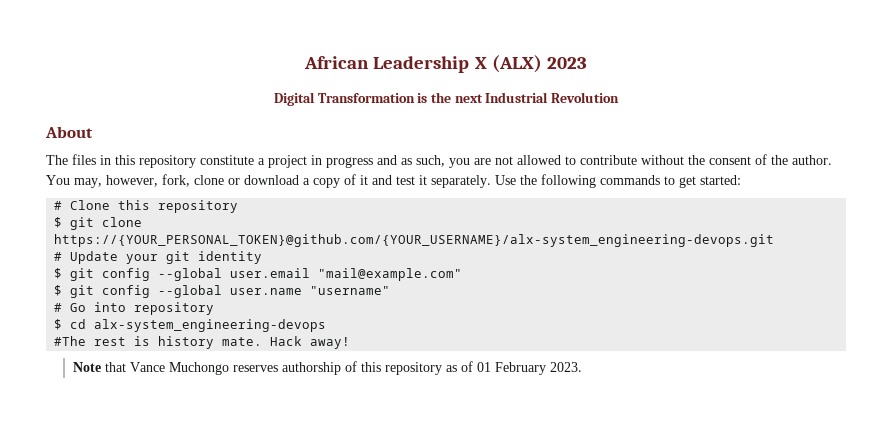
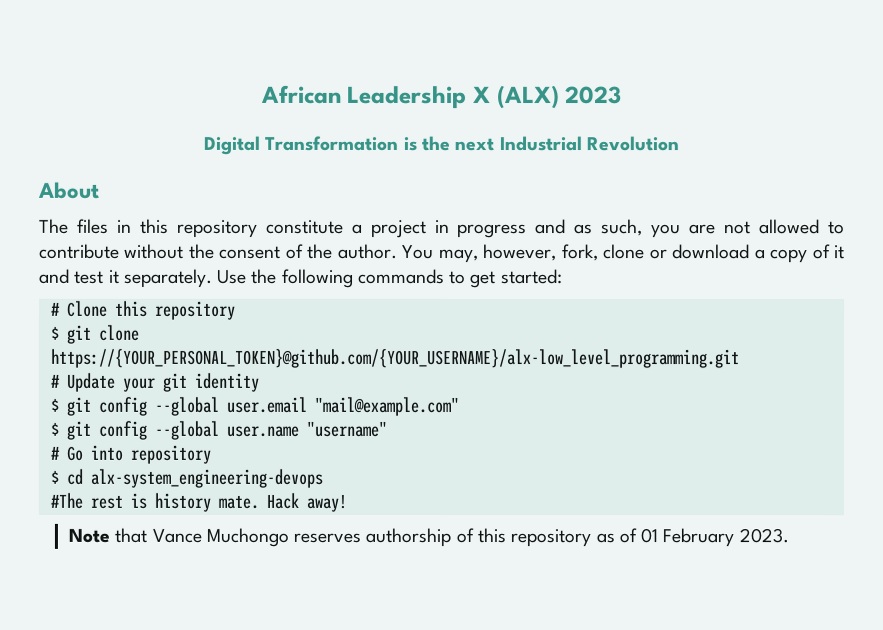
[54,234,775,247] https://{YOUR_PERSONAL_TOKEN}@github.com/{YOUR_USERNAME}/alx-system_engineering-devops.git -> [49,348,739,369] https://{YOUR_PERSONAL_TOKEN}@github.com/{YOUR_USERNAME}/alx-low_level_programming.git

